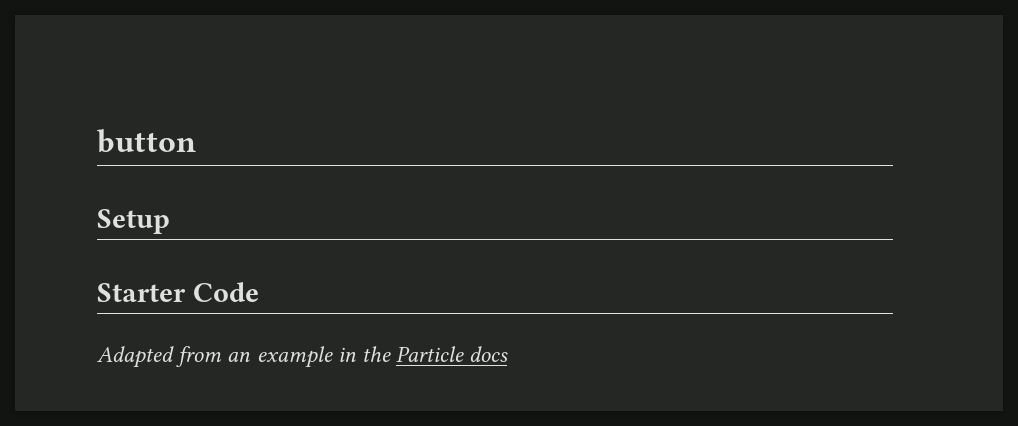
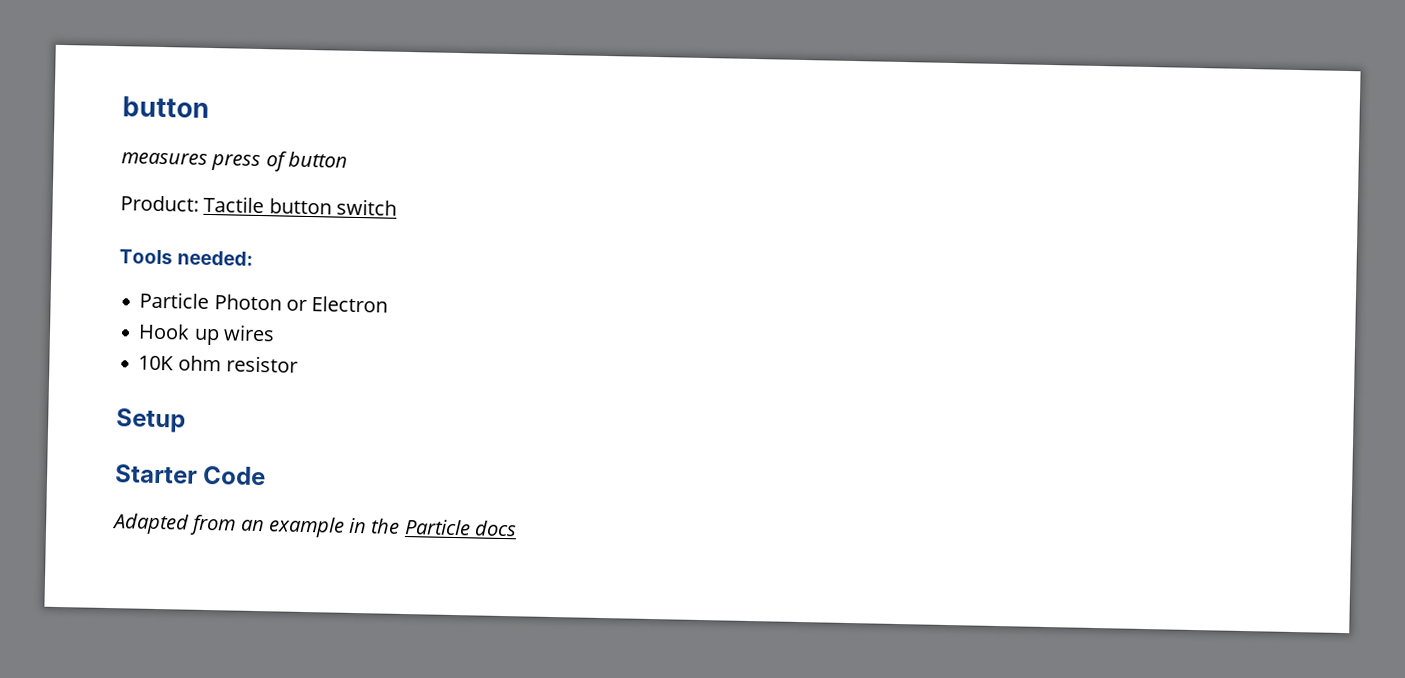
[97,129,196,153] button -> [122,96,210,118] [121,151,348,172] [120,195,397,216] [119,249,254,266] [139,291,389,313] [138,323,275,346] [138,355,298,373] button // measures press of button // Product: Tactile button switch // Tools needed: // Particle Photon or Electron // Hook up wires // 10K ohm resistor

